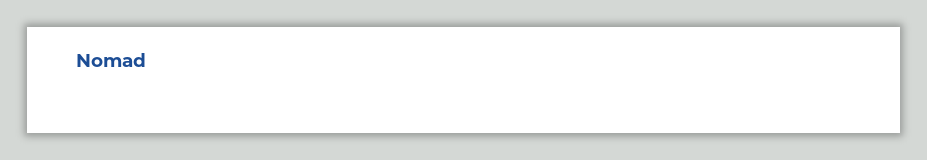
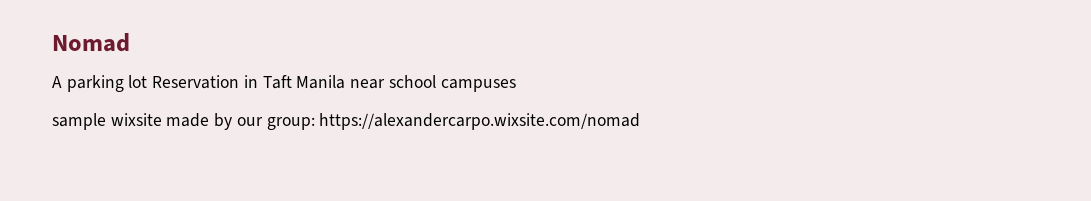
(146, 60) none -> [52,75,516,92] [52,113,641,130] // A parking lot Reservation in Taft Manila near school campuses // sample wixsite made by our group: https://alexandercarpo.wixsite.com/nomad

